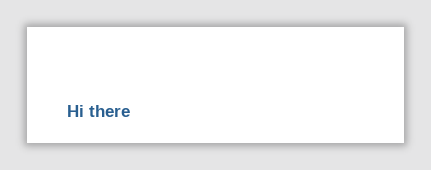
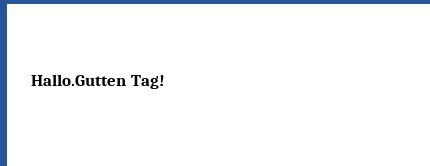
[67,105,130,117] Hi there -> [31,74,165,89] Hallo.Gutten Tag!

